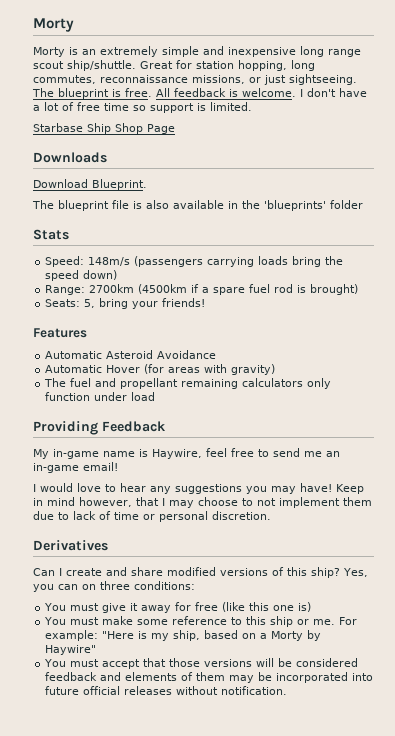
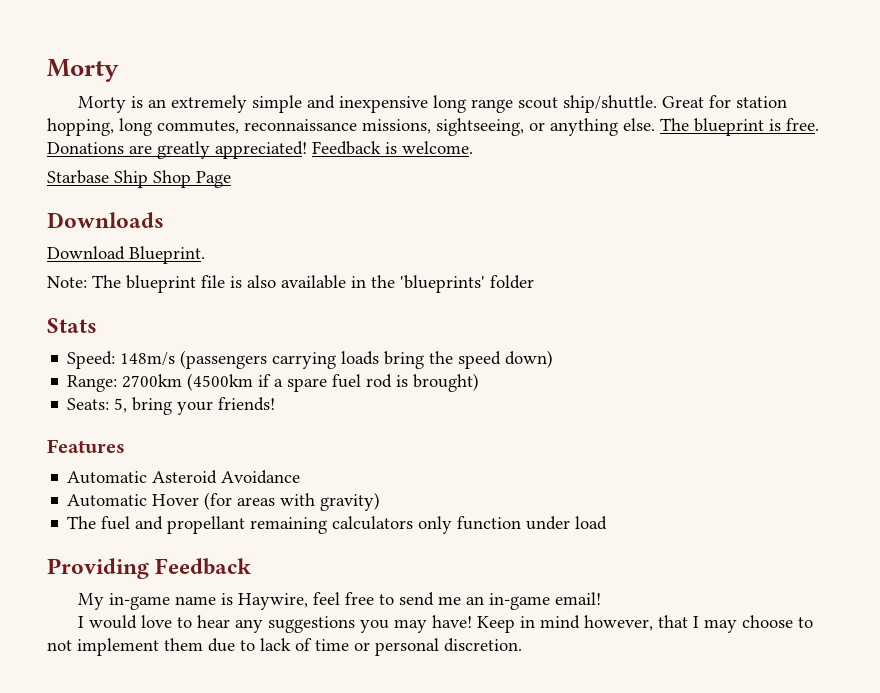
[249,74,357,85] [32,88,367,99] [33,102,252,113] or just sightseeing. The blueprint is free. All feedback is welcome. I don't have a lot of free time so support is limited. -> [436,118,819,136] [47,141,473,159] sightseeing, or anything else. The blueprint is free. Donations are greatly appreciated! Feedback is welcome.
(147, 184) none -> [47,276,87,288] Note:
[33,540,108,551] [33,567,368,578] [33,581,195,592] [44,602,312,613] [44,616,358,627] [45,630,322,641] [45,645,97,655] [44,658,359,669] [45,672,374,683] [45,686,288,695] // Derivatives // Can I create and share modified versions of this ship? Yes, you can on three conditions: // You must give it away for free (like this one is) // You must make some reference to this ship or me. For example: "Here is my ship, based on a Morty by Haywire" // You must accept that those versions will be considered feedback and elements of them may be incorporated into future official releases without notification. -> (522, 645) none

